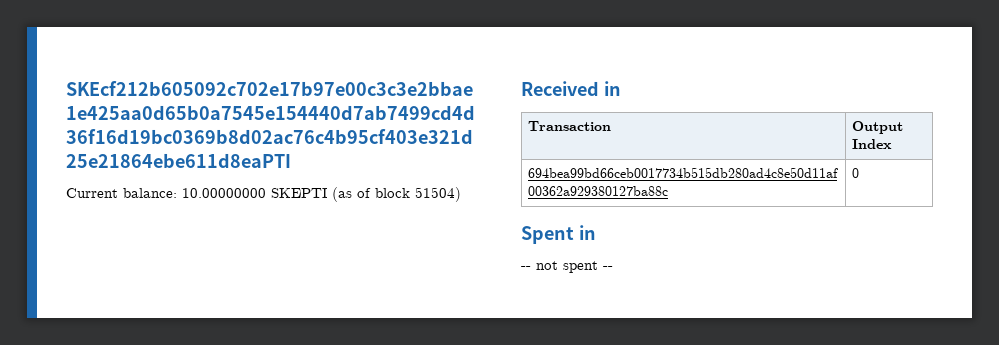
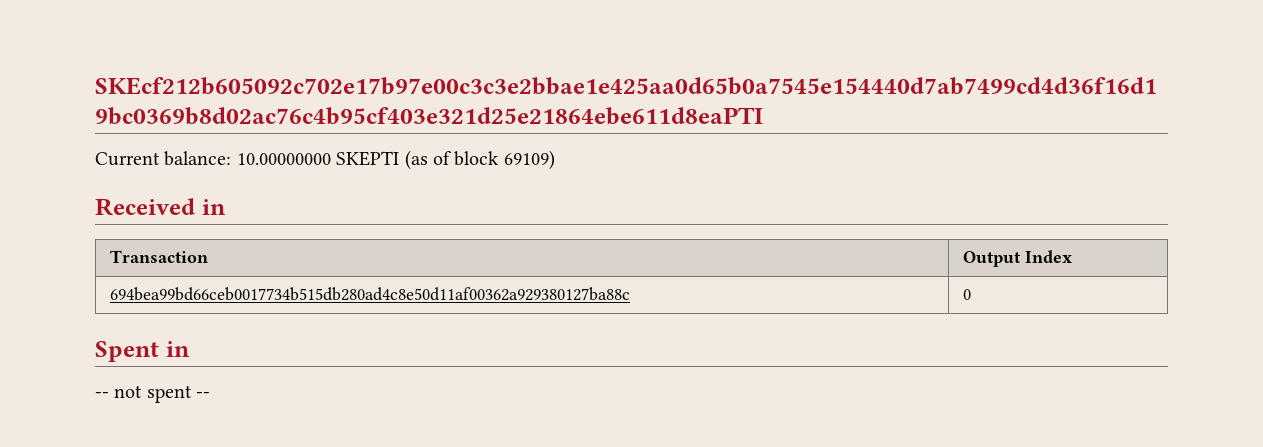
[415,187,461,202] 51504) -> [503,150,555,170] 69109)

